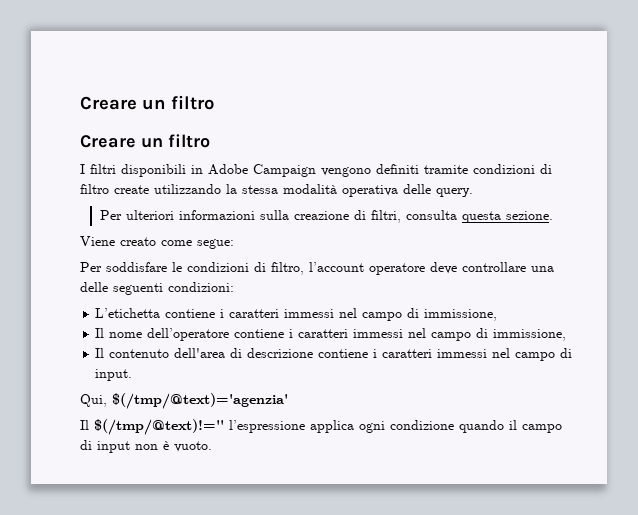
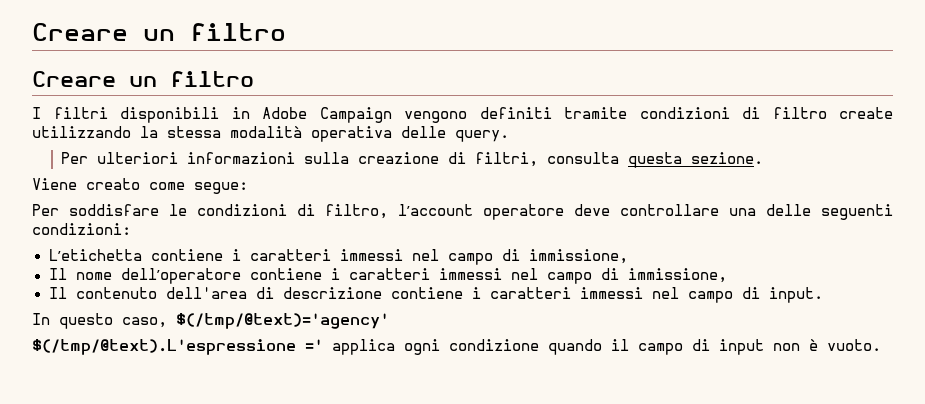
[80,393,288,409] [80,419,305,435] Qui, $(/tmp/@text)='agenzia' // Il $(/tmp/@text)!='' l’espressione -> [32,313,389,329] [32,339,323,355] In questo caso, $(/tmp/@text)='agency' // $(/tmp/@text).L'espressione ='

